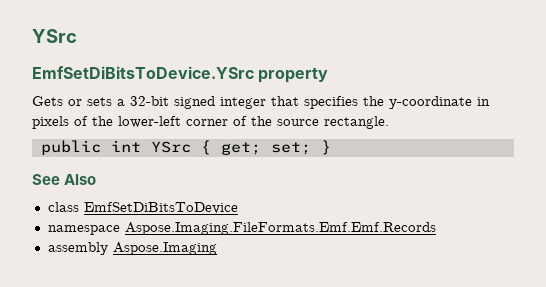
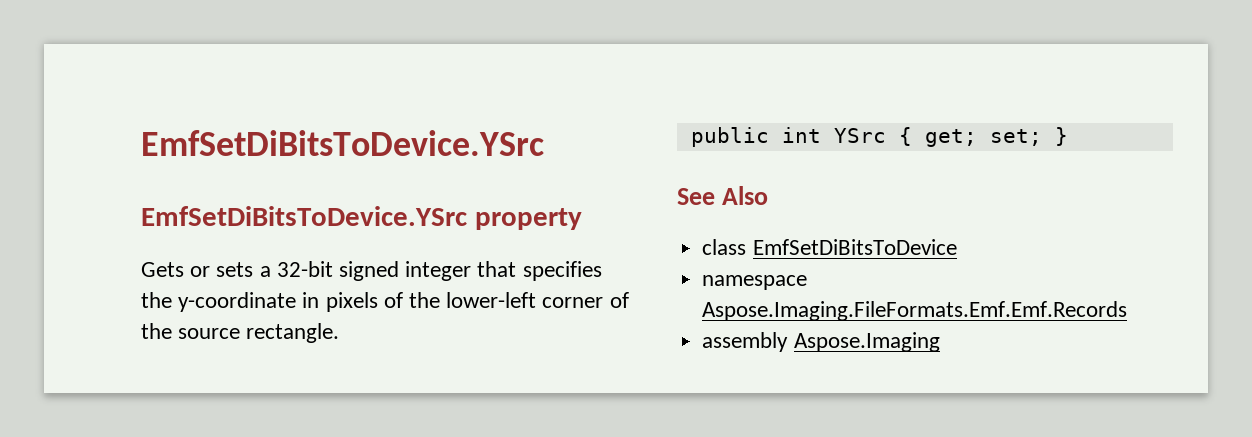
[32,29,77,43] YSrc -> [141,130,544,156] EmfSetDiBitsToDevice.YSrc

